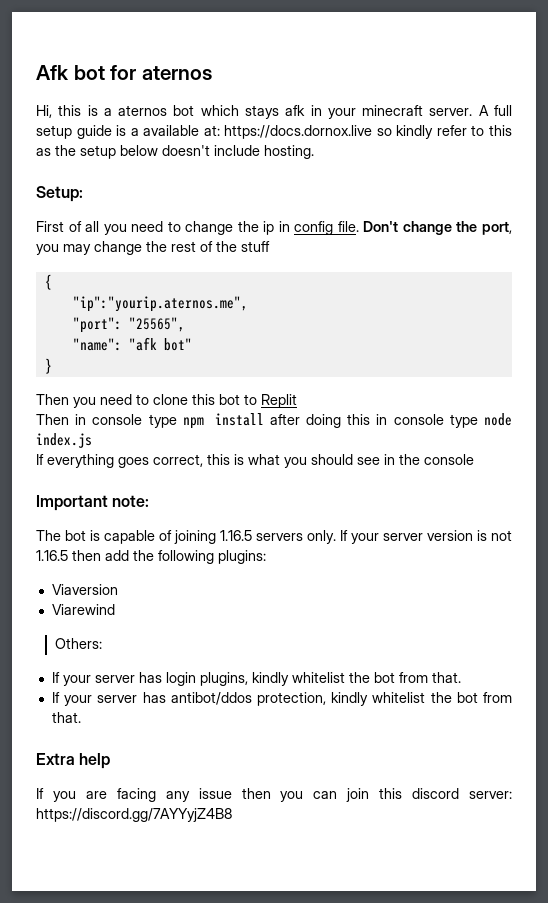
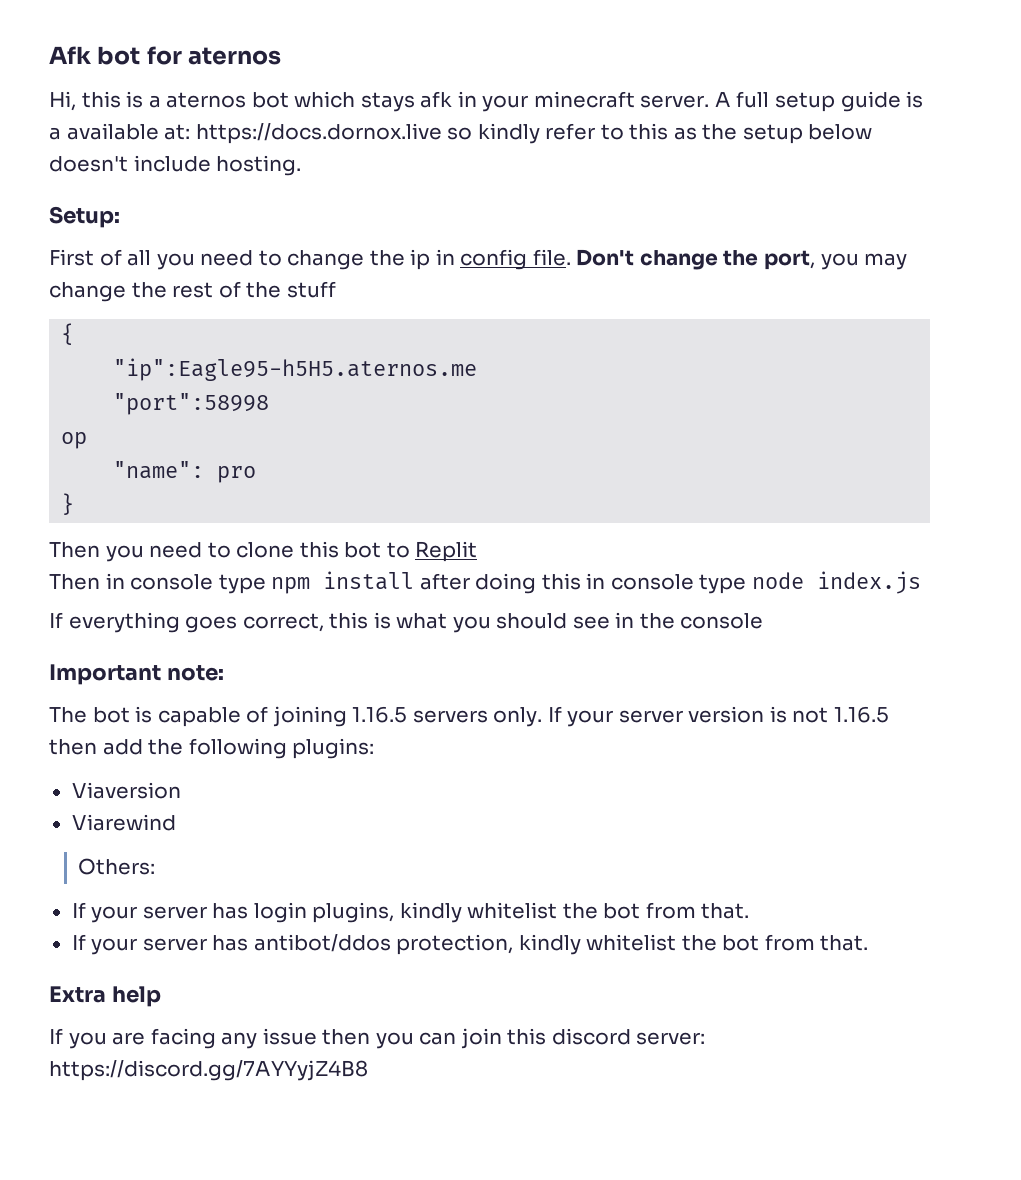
[72,296,248,312] [72,317,185,333] "ip":"yourip.aternos.me", // "port": "25565", -> [113,358,478,381] [113,393,270,415] [61,432,88,449] "ip":Eagle95-h5H5.aternos.me // "port":58998 // op
[128,337,192,351] "afk bot" -> [217,466,257,483] pro

